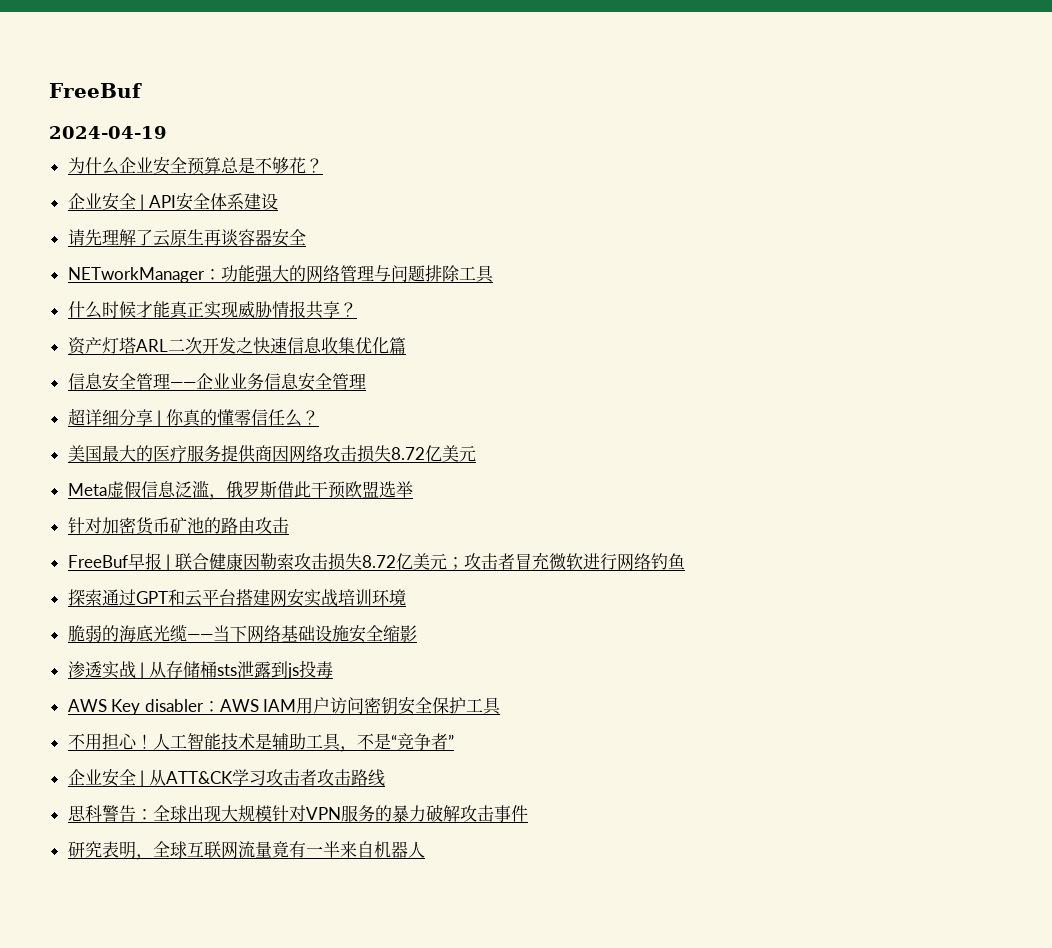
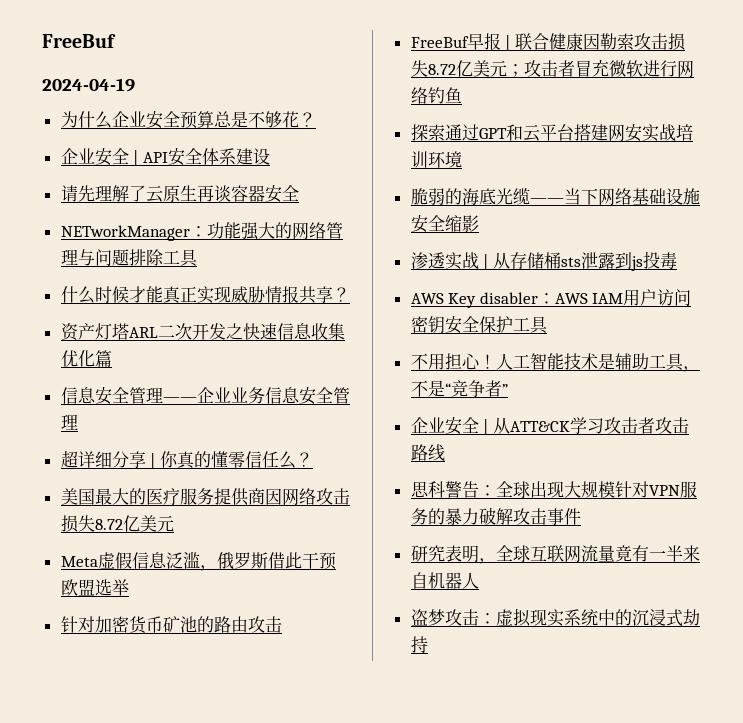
(425, 849) none -> [410,608,700,627] [410,636,428,653] // 盗梦攻击：虚拟现实系统中的沉浸式劫持

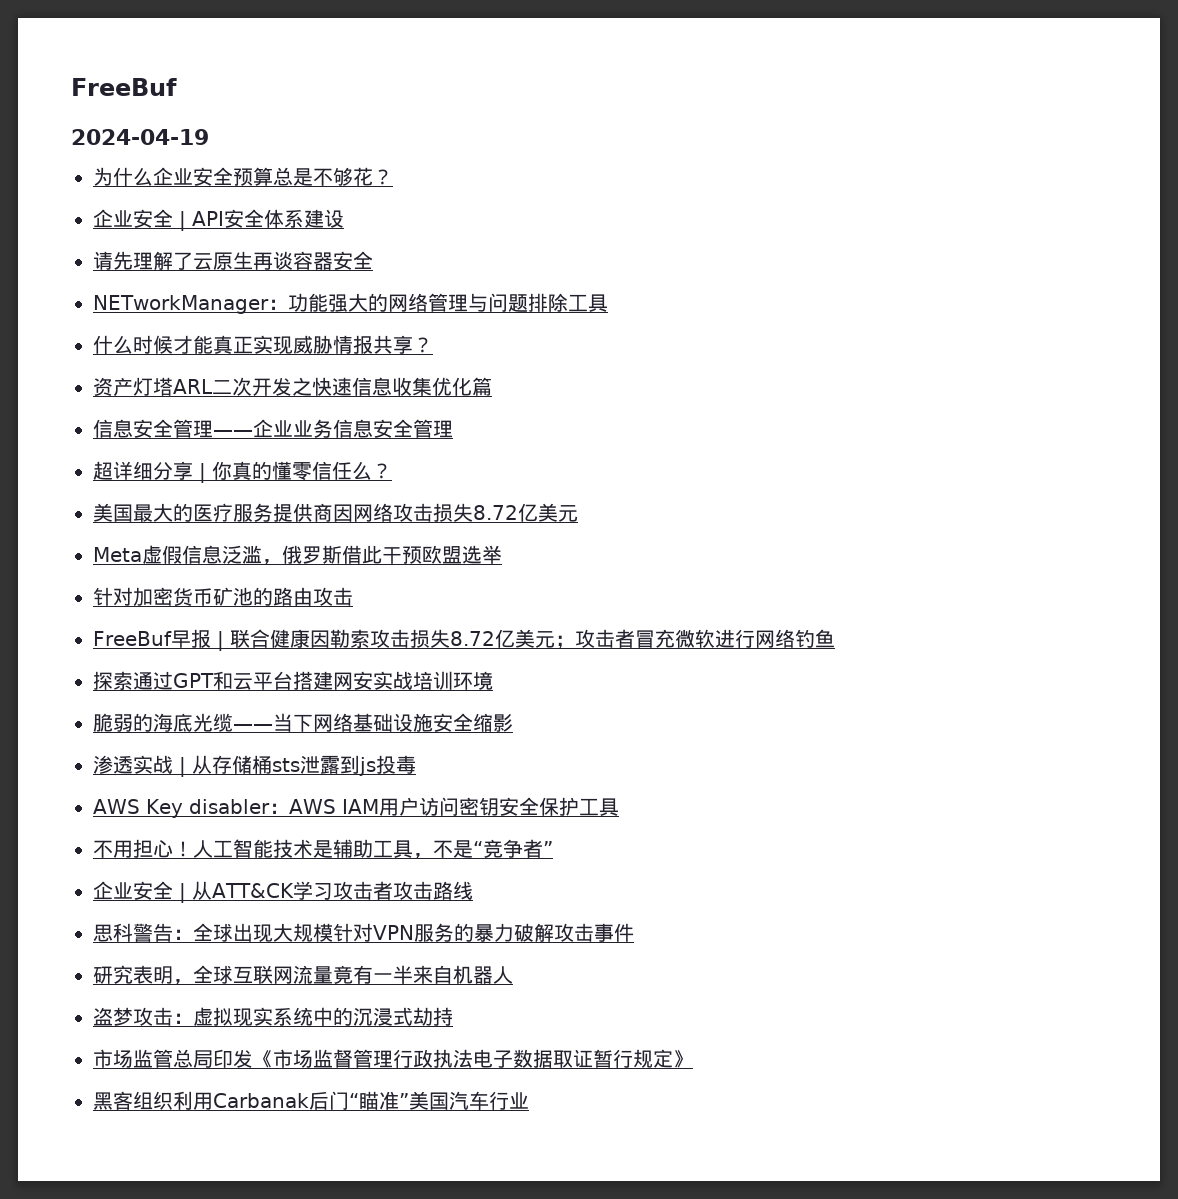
(428, 644) none -> [93,1049,693,1068] [93,1091,529,1111] // 市场监管总局印发《市场监督管理行政执法电子数据取证暂行规定》 // 黑客组织利用Carbanak后门“瞄准”美国汽车行业

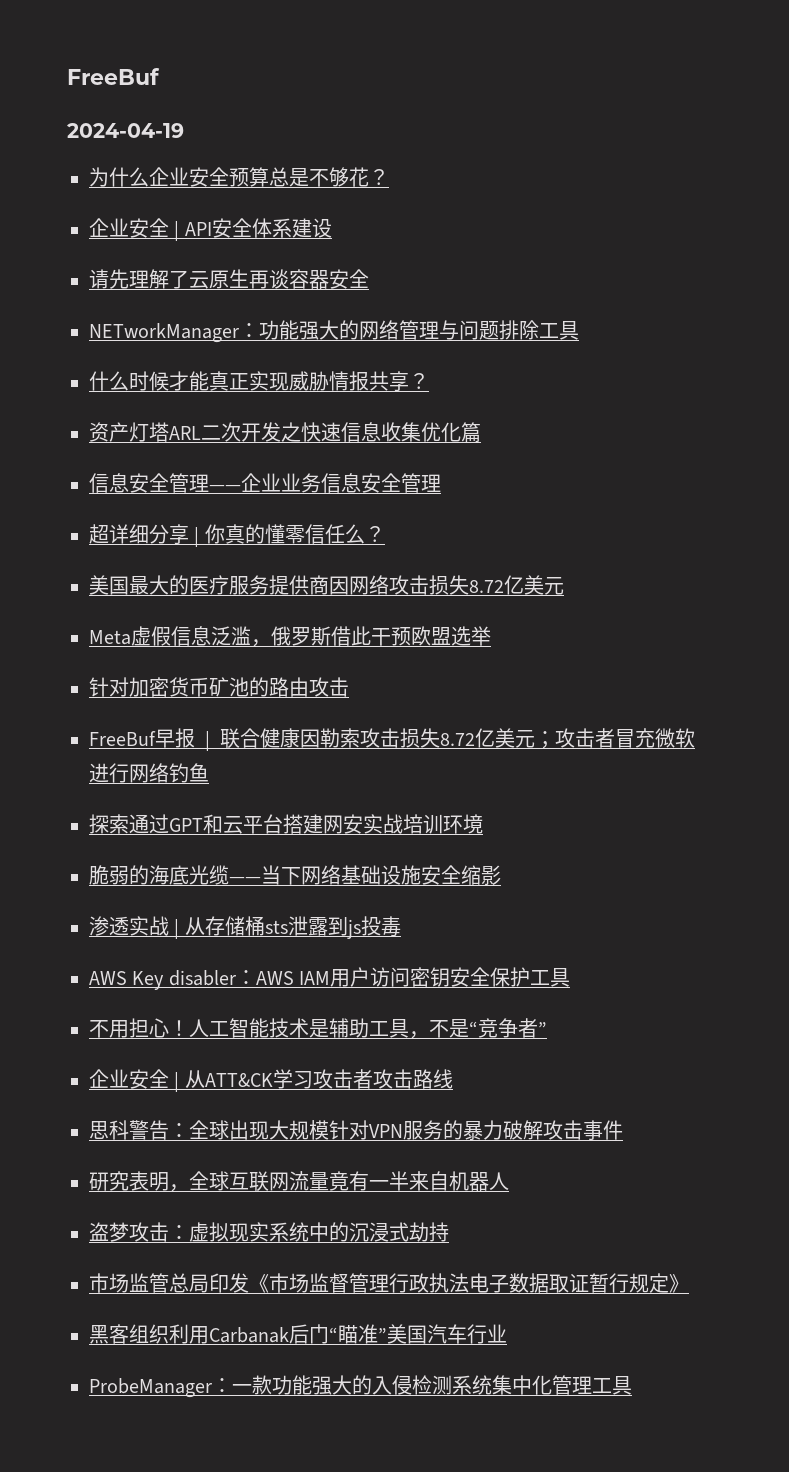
(529, 1100) none -> [89,1375,632,1398] // ProbeManager：一款功能强大的入侵检测系统集中化管理工具

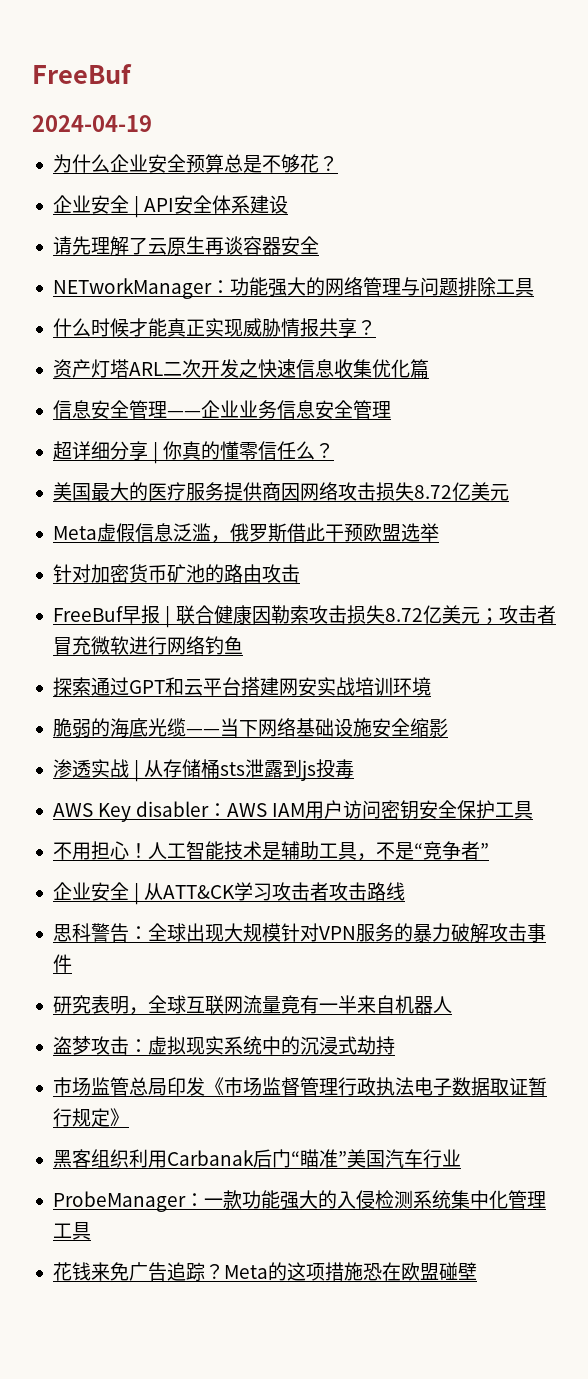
(632, 1385) none -> [52,1262,477,1281] // 花钱来免广告追踪？Meta的这项措施恐在欧盟碰壁

